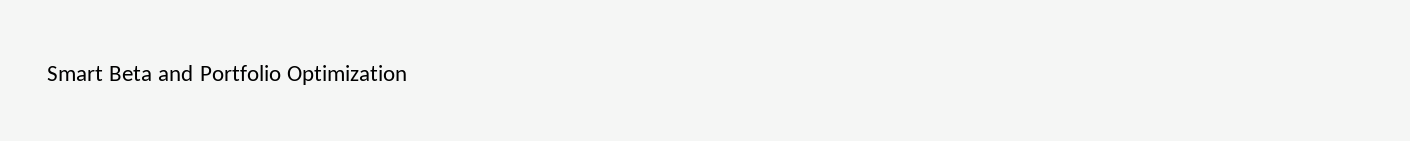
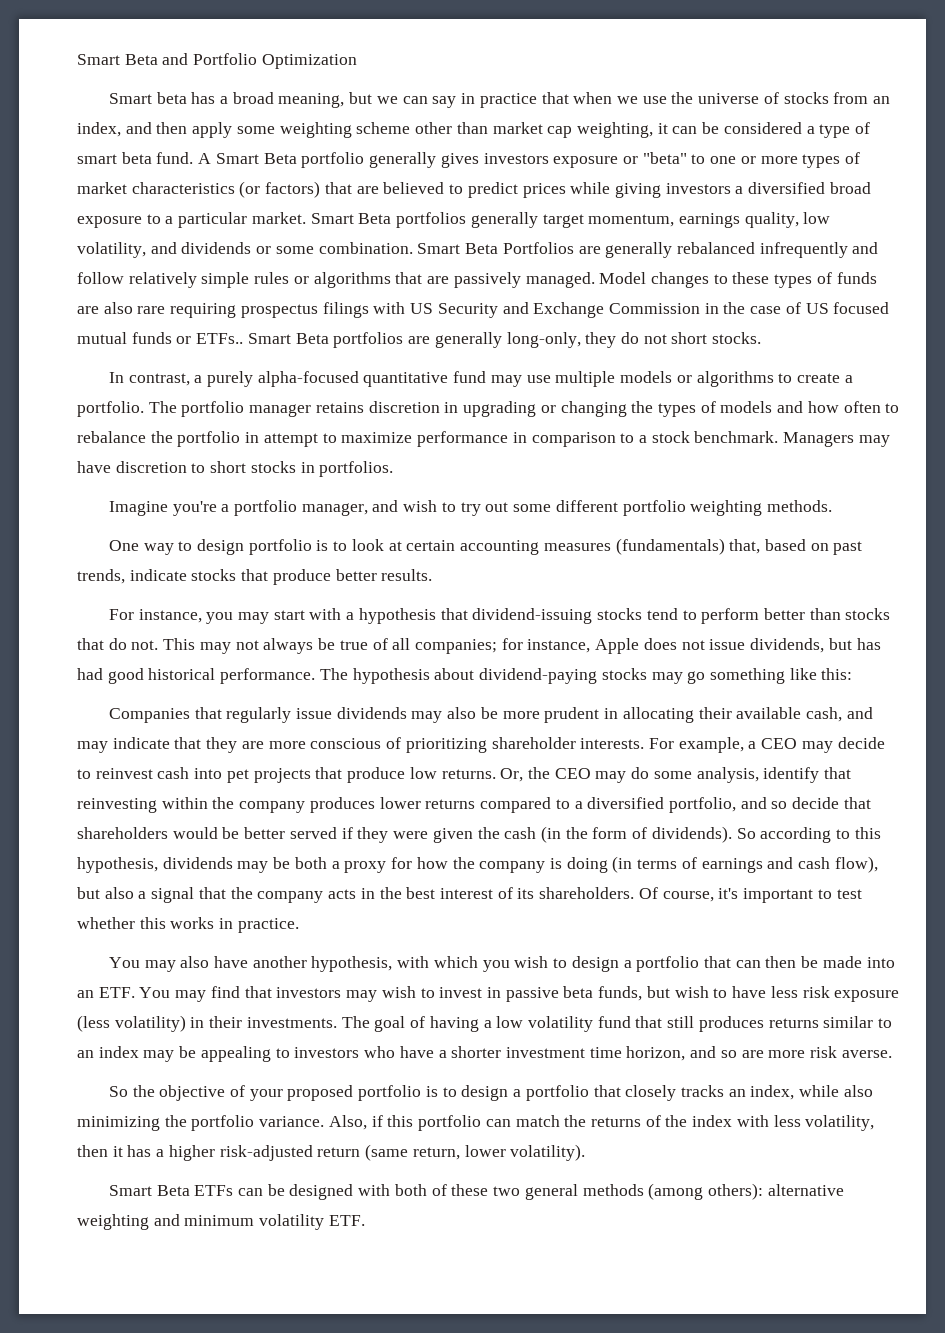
(407, 75) none -> [108,92,891,108] [77,122,871,138] [77,152,861,168] [77,181,871,198] [77,212,831,228] [77,242,879,258] [77,272,877,288] [77,302,890,318] [77,332,762,348] [108,371,853,387] [77,401,900,417] [77,431,890,447] [77,461,394,477] [108,500,832,516] [108,538,863,555] [77,569,433,585] [108,608,891,624] [77,638,881,654] [77,668,853,684] [108,707,873,723] [77,737,885,753] [77,767,852,783] [77,797,871,813] [77,826,881,843] [77,856,878,873] [77,887,862,903] [77,917,299,933] [108,956,895,972] [77,986,900,1002] [77,1015,893,1032] [77,1046,892,1062] [108,1085,873,1101] [77,1115,875,1131] [77,1144,586,1161] [108,1183,844,1200] [77,1214,365,1230] // Smart beta has a broad meaning, but we can say in practice that when we use the universe of stocks from an index, and then apply some weighting scheme other than market cap weighting, it can be considered a type of smart beta fund. A Smart Beta portfolio generally gives investors exposure or "beta" to one or more types of market characteristics (or factors) that are believed to predict prices while giving investors a diversified broad exposure to a particular market. Smart Beta portfolios generally target momentum, earnings quality, low volatility, and dividends or some combination. Smart Beta Portfolios are generally rebalanced infrequently and follow relatively simple rules or algorithms that are passively managed. Model changes to these types of funds are also rare requiring prospectus filings with US Security and Exchange Commission in the case of US focused mutual funds or ETFs.. Smart Beta portfolios are generally long-only, they do not short stocks. // In contrast, a purely alpha-focused quantitative fund may use multiple models or algorithms to create a portfolio. The portfolio manager retains discretion in upgrading or changing the types of models and how often to rebalance the portfolio in attempt to maximize performance in comparison to a stock benchmark. Managers may have discretion to short stocks in portfolios. // Imagine you're a portfolio manager, and wish to try out some different portfolio weighting methods. // One way to design portfolio is to look at certain accounting measures (fundamentals) that, based on past trends, indicate stocks that produce better results. // For instance, you may start with a hypothesis that dividend-issuing stocks tend to perform better than stocks that do not. This may not always be true of all companies; for instance, Apple does not issue dividends, but has had good historical performance. The hypothesis about dividend-paying stocks may go something like this: // Companies that regularly issue dividends may also be more prudent in allocating their available cash, and may indicate that they are more conscious of prioritizing shareholder interests. For example, a CEO may decide to reinvest cash into pet projects that produce low returns. Or, the CEO may do some analysis, identify that reinvesting within the company produces lower returns compared to a diversified portfolio, and so decide that shareholders would be better served if they were given the cash (in the form of dividends). So according to this hypothesis, dividends may be both a proxy for how the company is doing (in terms of earnings and cash flow), but also a signal that the company acts in the best interest of its shareholders. Of course, it's important to test whether this works in practice. // You may also have another hypothesis, with which you wish to design a portfolio that can then be made into an ETF. You may find that investors may wish to invest in passive beta funds, but wish to have less risk exposure (less volatility) in their investments. The goal of having a low volatility fund that still produces returns similar to an index may be appealing to investors who have a shorter investment time horizon, and so are more risk averse. // So the objective of your proposed portfolio is to design a portfolio that closely tracks an index, while also minimizing the portfolio variance. Also, if this portfolio can match the returns of the index with less volatility, then it has a higher risk-adjusted return (same return, lower volatility). // Smart Beta ETFs can be designed with both of these two general methods (among others): alternative weighting and minimum volatility ETF.

